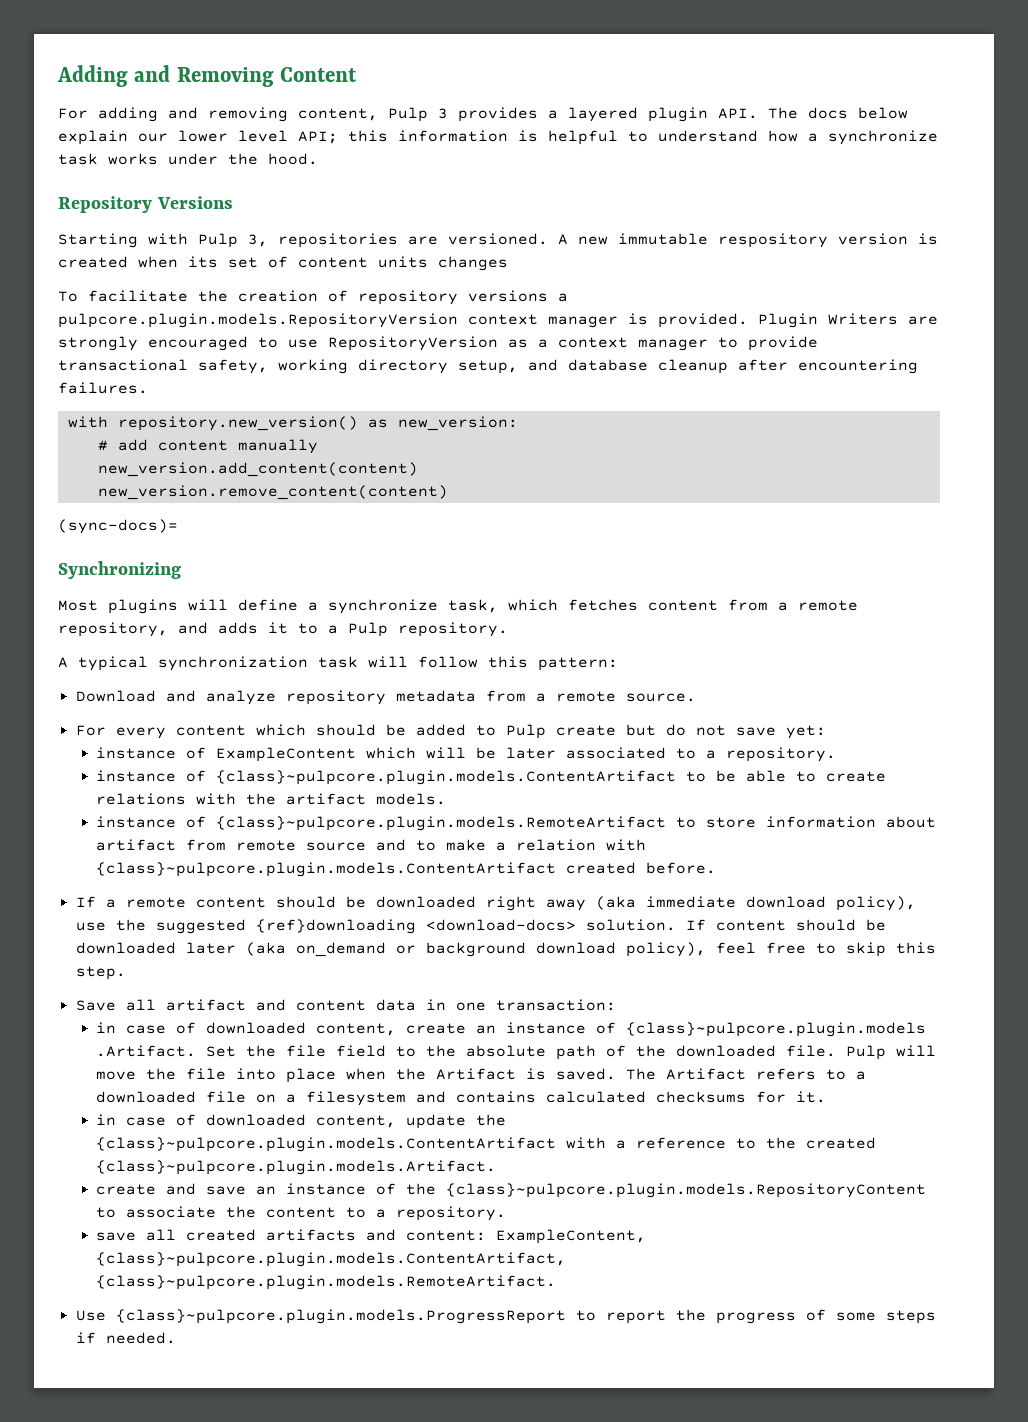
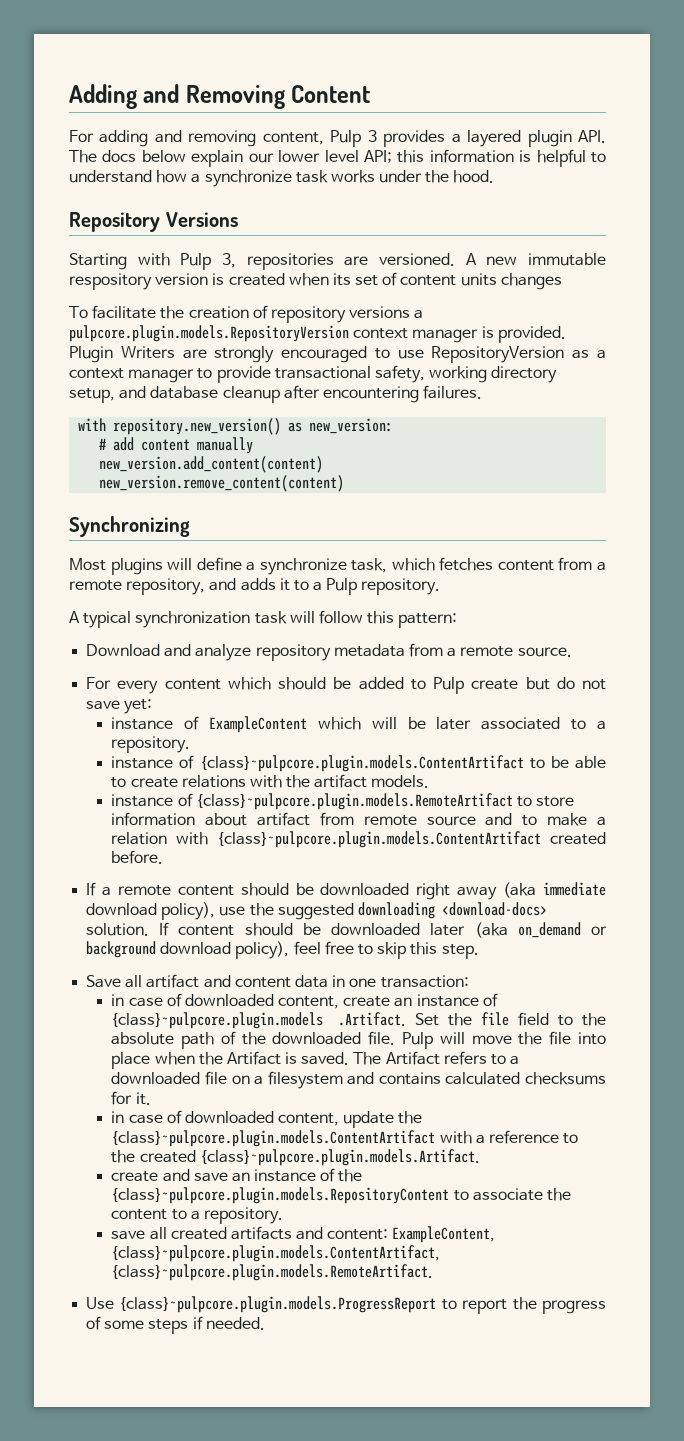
[58,519,178,534] // (sync-docs)= -> (345, 483) none
[255,919,416,934] {ref}downloading -> [357,902,435,919] downloading

